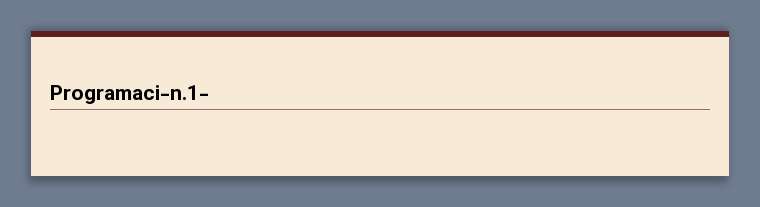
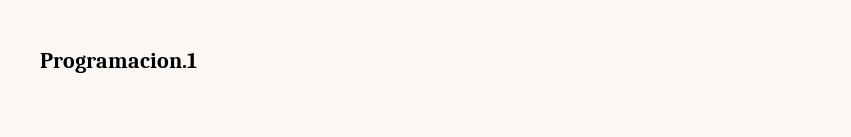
[50,85,209,104] Programaci-n.1- -> [40,52,197,73] Programacion.1

